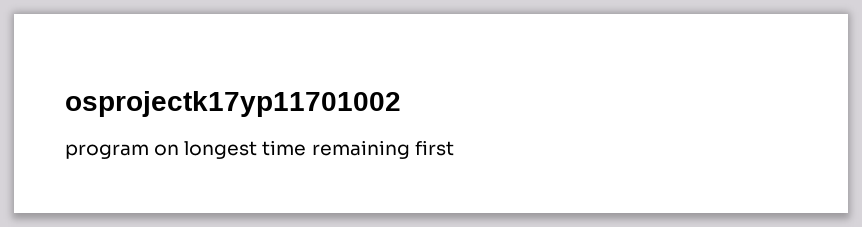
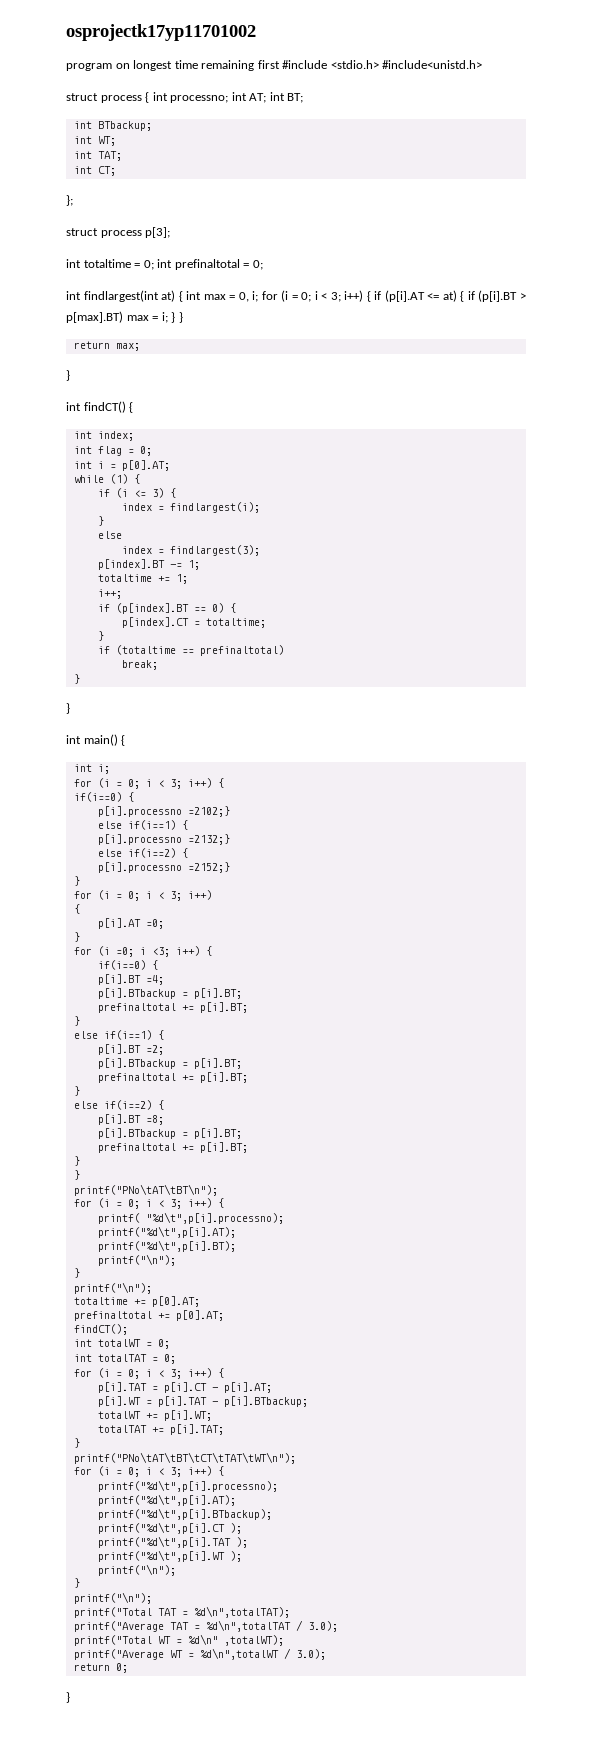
(454, 148) none -> [282,60,483,69] [66,92,304,103] [73,121,152,131] [73,136,116,146] [73,151,122,161] [73,166,116,176] [66,195,73,206] [66,227,171,238] [66,259,263,270] [66,290,526,302] [66,311,183,323] [73,341,140,351] [66,370,70,381] [66,401,134,413] [73,431,134,441] [73,446,152,456] [73,460,170,471] [73,474,140,484] [97,488,176,498] [121,502,260,513] [97,516,104,526] [97,531,122,539] [121,545,260,556] [97,559,200,570] [97,574,188,584] [97,589,122,599] [97,603,236,614] [121,617,266,628] [97,631,104,641] [97,645,284,656] [121,660,158,670] [73,674,80,684] [66,703,70,714] [66,734,126,746] [73,764,110,774] [73,778,224,789] [73,792,134,802] [97,806,230,817] [97,820,188,830] [97,834,230,845] [97,848,188,858] [97,862,230,873] [73,876,80,886] [73,890,212,901] [73,904,80,914] [97,918,164,929] [73,932,80,942] [73,946,212,957] [97,960,158,970] [97,974,164,985] [97,988,242,999] [97,1002,248,1013] [73,1016,80,1026] [73,1030,164,1040] [97,1044,164,1055] [97,1058,242,1069] [97,1072,248,1083] [73,1086,80,1096] [73,1100,164,1110] [97,1114,164,1125] [97,1128,242,1139] [97,1142,248,1153] [73,1156,80,1166] [73,1170,80,1180] [73,1184,218,1196] [73,1198,224,1209] [97,1212,284,1224] [97,1226,236,1238] [97,1240,236,1252] [97,1254,176,1266] [73,1268,80,1278] [73,1282,152,1294] [73,1296,200,1307] [73,1310,224,1321] [73,1324,128,1335] [73,1339,170,1349] [73,1354,176,1364] [73,1368,224,1379] [97,1382,272,1393] [97,1396,308,1407] [97,1410,212,1421] [97,1424,224,1435] [73,1438,80,1448] [73,1452,296,1464] [73,1466,224,1477] [97,1480,278,1492] [97,1494,236,1506] [97,1508,272,1520] [97,1522,242,1534] [97,1536,248,1548] [97,1550,242,1562] [97,1564,176,1576] [73,1578,80,1588] [73,1592,152,1604] [73,1606,290,1618] [73,1620,338,1632] [73,1634,284,1646] [73,1648,326,1660] [73,1663,128,1673] [66,1692,70,1703] #include <stdio.h> #include<unistd.h> // struct process { int processno; int AT; int BT; // int BTbackup; // int WT; // int TAT; // int CT; // }; // struct process p[3]; // int totaltime = 0; int prefinaltotal = 0; // int findlargest(int at) { int max = 0, i; for (i = 0; i < 3; i++) { if (p[i].AT <= at) { if (p[i].BT > p[max].BT) max = i; } } // return max; // } // int findCT() { // int index; // int flag = 0; // int i = p[0].AT; // while (1) { // if (i <= 3) { // index = findlargest(i); // } // else // index = findlargest(3); // p[index].BT -= 1; // totaltime += 1; // i++; // if (p[index].BT == 0) { // p[index].CT = totaltime; // } // if (totaltime == prefinaltotal) // break; // } // } // int main() { // int i; // for (i = 0; i < 3; i++) { // if(i==0) { // p[i].processno =2102;} // else if(i==1) { // p[i].processno =2132;} // else if(i==2) { // p[i].processno =2152;} // } // for (i = 0; i < 3; i++) // { // p[i].AT =0; // } // for (i =0; i <3; i++) { // if(i==0) { // p[i].BT =4; // p[i].BTbackup = p[i].BT; // prefinaltotal += p[i].BT; // } // else if(i==1) { // p[i].BT =2; // p[i].BTbackup = p[i].BT; // prefinaltotal += p[i].BT; // } // else if(i==2) { // p[i].BT =8; // p[i].BTbackup = p[i].BT; // prefinaltotal += p[i].BT; // } // } // printf("PNo\tAT\tBT\n"); // for (i = 0; i < 3; i++) { // printf( "%d\t",p[i].processno); // printf("%d\t",p[i].AT); // printf("%d\t",p[i].BT); // printf("\n"); // } // printf("\n"); // totaltime += p[0].AT; // prefinaltotal += p[0].AT; // findCT(); // int totalWT = 0; // int totalTAT = 0; // for (i = 0; i < 3; i++) { // p[i].TAT = p[i].CT - p[i].AT; // p[i].WT = p[i].TAT - p[i].BTbackup; // totalWT += p[i].WT; // totalTAT += p[i].TAT; // } // printf("PNo\tAT\tBT\tCT\tTAT\tWT\n"); // for (i = 0; i < 3; i++) { // printf("%d\t",p[i].processno); // printf("%d\t",p[i].AT); // printf("%d\t",p[i].BTbackup); // printf("%d\t",p[i].CT ); // printf("%d\t",p[i].TAT ); // printf("%d\t",p[i].WT ); // printf("\n"); // } // printf("\n"); // printf("Total TAT = %d\n",totalTAT); // printf("Average TAT = %d\n",totalTAT / 3.0); // printf("Total WT = %d\n" ,totalWT); // printf("Average WT = %d\n",totalWT / 3.0); // return 0; // }

